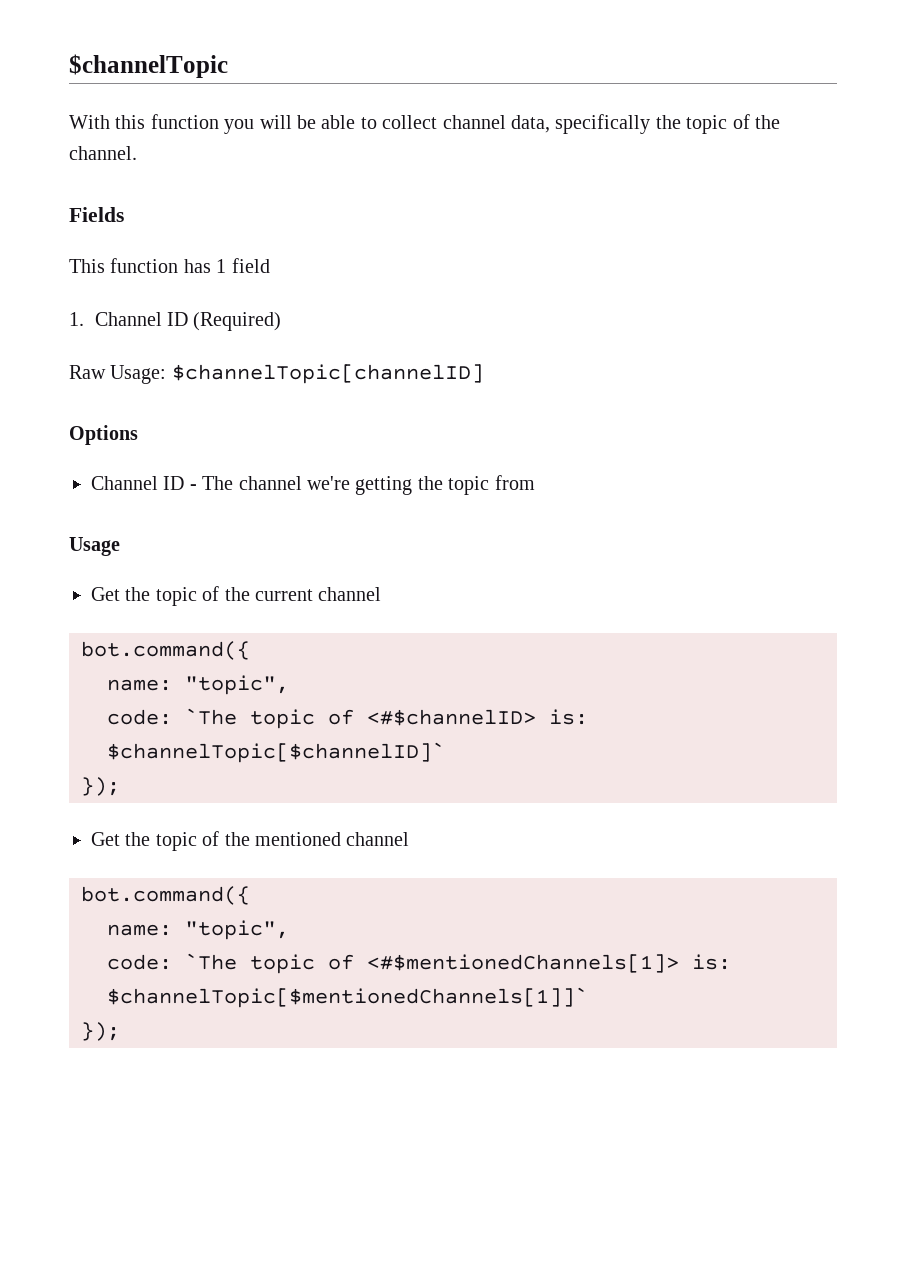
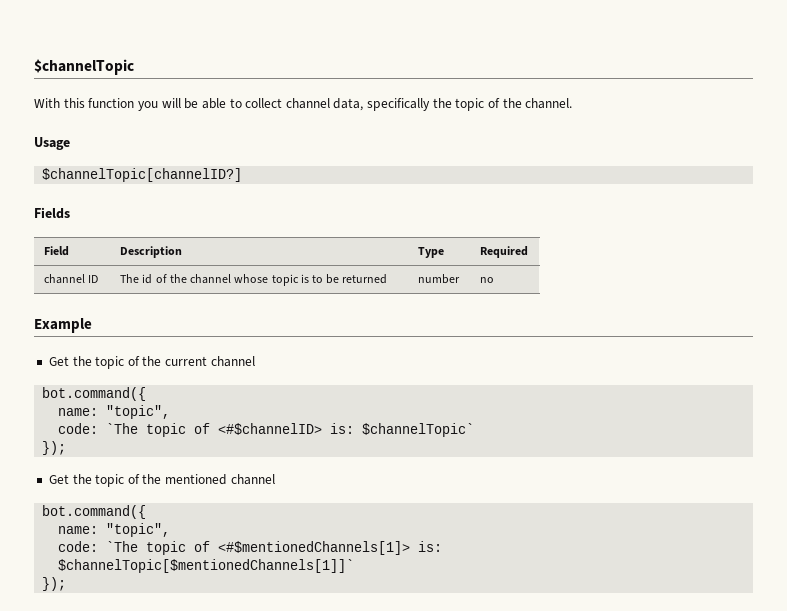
(137, 153) none -> [34,137,70,150] [42,168,243,182] // Usage // $channelTopic[channelID?]
[69,258,270,273] [69,312,282,331] [69,364,484,384] [69,425,138,445] [91,475,535,495] [69,537,120,556] // This function has 1 field // 1. Channel ID (Required) // Raw Usage: $channelTopic[channelID] // Options // Channel ID - The channel we're getting the topic from // Usage -> [44,246,70,256] [120,246,183,258] [418,247,445,258] [480,246,529,258] [44,274,99,284] [120,274,388,286] [418,274,461,284] [480,277,495,283] [34,318,92,333] // Field | Description | Type | Required // channel ID | The id of the channel whose topic is to be returned | number | no // Example
[107,742,445,763] $channelTopic[$channelID]` -> [362,423,475,437] $channelTopic`

